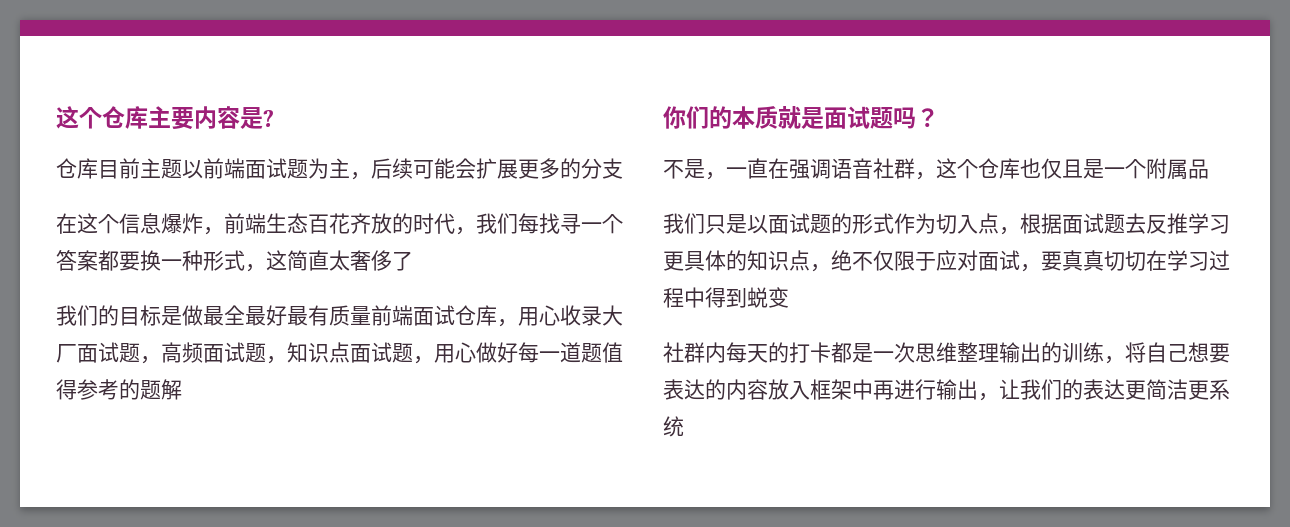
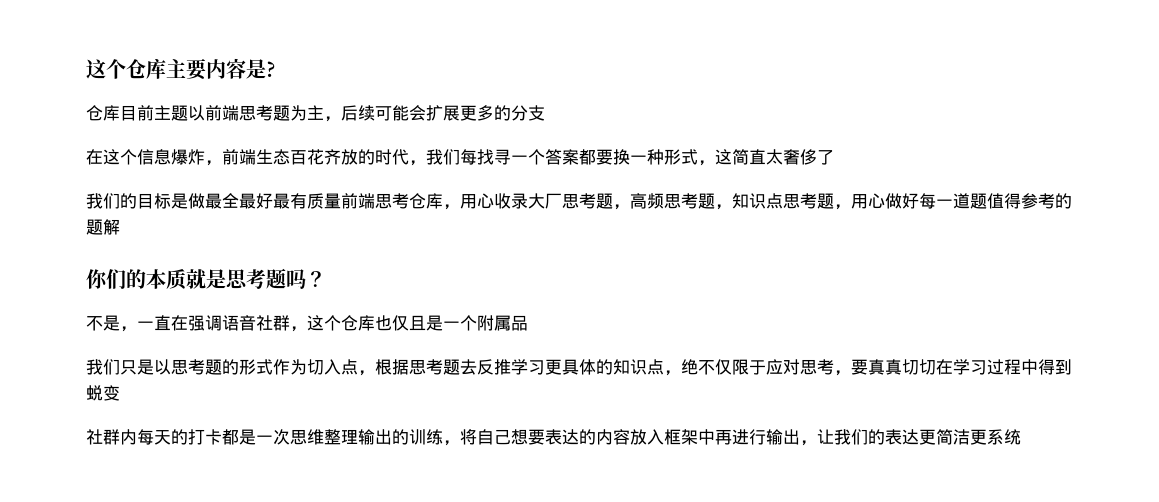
[245,158,287,179] 面试 -> [239,105,273,121] 思考
[413,305,455,326] 面试 -> [375,193,409,209] 思考
[77,342,119,363] 面试 -> [562,193,596,209] 思考
[203,342,245,363] 面试 -> [664,193,698,209] 思考
[350,342,392,363] 面试 -> [783,193,817,209] 思考
[824,106,870,129] 面试 -> [226,269,266,289] 思考
[768,213,810,234] 面试 -> [171,359,205,375] 思考
[1062,213,1104,234] 面试 -> [409,359,443,375] 思考
[978,250,1020,271] 面试 -> [800,359,834,375] 思考

